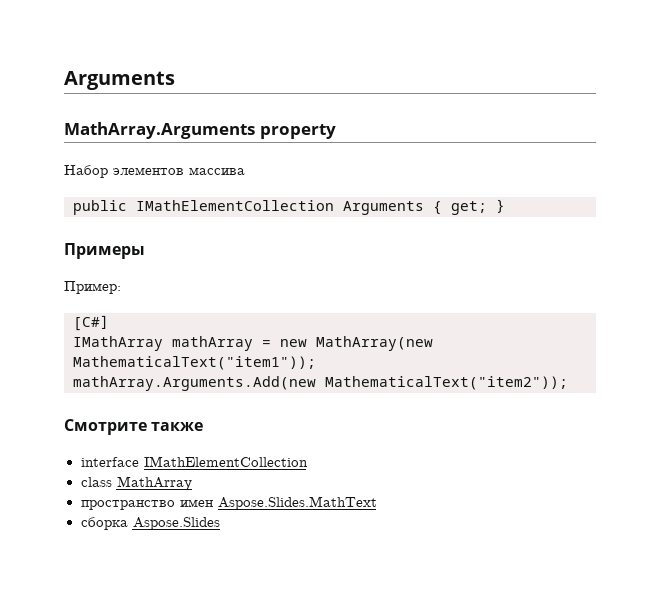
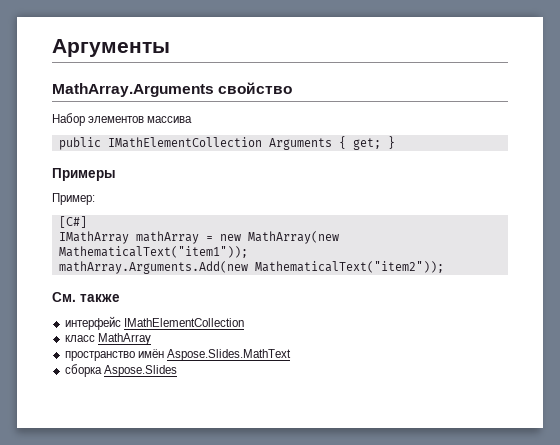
[64,71,175,90] Arguments -> [52,39,170,57] Аргументы
[259,124,336,139] property -> [218,82,293,94] свойство
[64,419,147,435] Смотрите -> [52,292,76,302] См.
[80,457,139,467] interface -> [64,316,121,330] интерфейс
[80,477,112,487] class -> [64,335,95,342] класс
[179,499,213,507] имен -> [137,349,164,358] имён

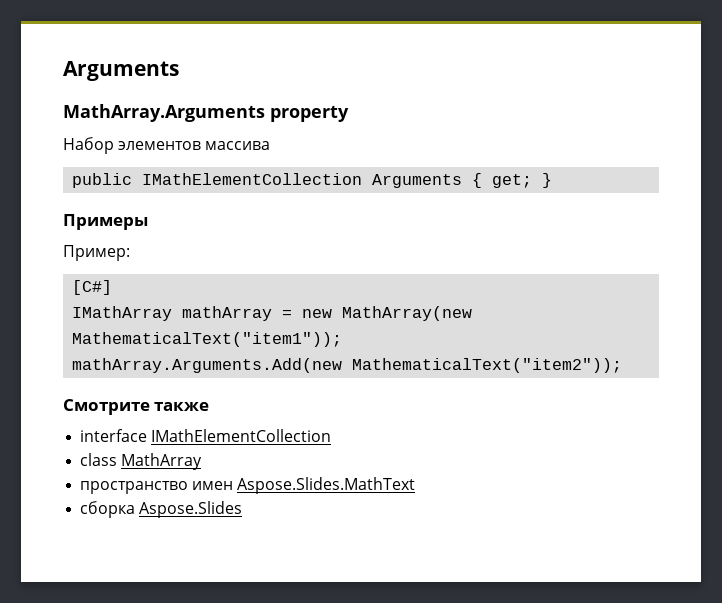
[52,39,170,57] Аргументы -> [63,61,179,81] Arguments
[218,82,293,94] свойство -> [269,105,349,122] property
[52,292,76,302] См. -> [63,399,150,415] Смотрите
[64,316,121,330] интерфейс -> [80,429,148,442] interface
[64,335,95,342] класс -> [80,453,118,466] class
[137,349,164,358] имён -> [192,481,234,490] имен

